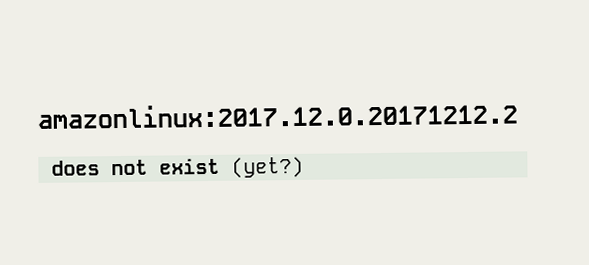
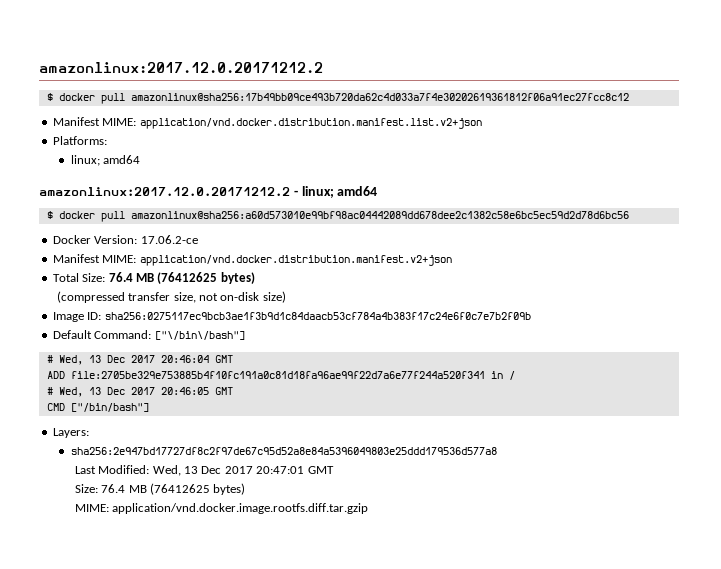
[50,156,304,178] does not exist (yet?) -> [46,93,629,104] [52,117,482,129] [52,136,107,145] [70,155,141,166] [39,186,378,198] [46,211,629,222] [52,235,198,244] [52,254,452,266] [52,272,255,284] [56,291,286,303] [52,312,531,322] [52,330,245,340] [46,355,233,365] [46,371,515,380] [46,387,233,397] [46,403,149,412] [52,428,89,438] [70,447,497,455] [74,465,334,476] [74,483,246,495] [74,503,369,514] $ docker pull amazonlinux@sha256:17b49bb09ce493b720da62c4d033a7f4e30202619361812f06a91ec27fcc8c12 // Manifest MIME: application/vnd.docker.distribution.manifest.list.v2+json // Platforms: // linux; amd64 // amazonlinux:2017.12.0.20171212.2 - linux; amd64 // $ docker pull amazonlinux@sha256:a60d573010e99bf98ac04442089dd678dee2c1382c58e6bc5ec59d2d78d6bc56 // Docker Version: 17.06.2-ce // Manifest MIME: application/vnd.docker.distribution.manifest.v2+json // Total Size: 76.4 MB (76412625 bytes) // (compressed transfer size, not on-disk size) // Image ID: sha256:0275117ec9bcb3ae1f3b9d1c84daacb53cf784a4b383f17c24e6f0c7e7b2f09b // Default Command: ["\/bin\/bash"] // # Wed, 13 Dec 2017 20:46:04 GMT // ADD file:2705be329e753885b4f10fc191a0c81d18fa96ae99f22d7a6e77f244a520f341 in / // # Wed, 13 Dec 2017 20:46:05 GMT // CMD ["/bin/bash"] // Layers: // sha256:2e947bd17727df8c2f97de67c95d52a8e84a5396049803e25ddd179536d577a8 // Last Modified: Wed, 13 Dec 2017 20:47:01 GMT // Size: 76.4 MB (76412625 bytes) // MIME: application/vnd.docker.image.rootfs.diff.tar.gzip

